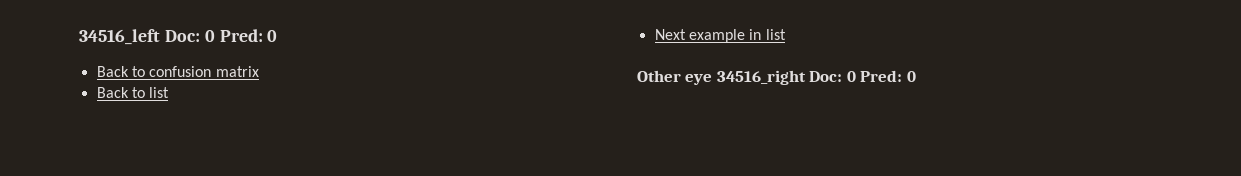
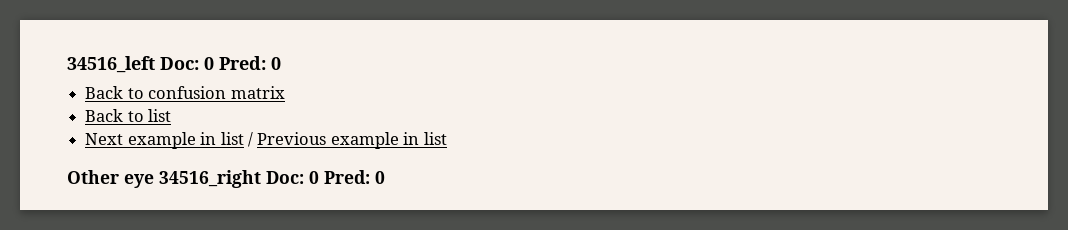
(786, 34) none -> [247,132,447,149] / Previous example in list

